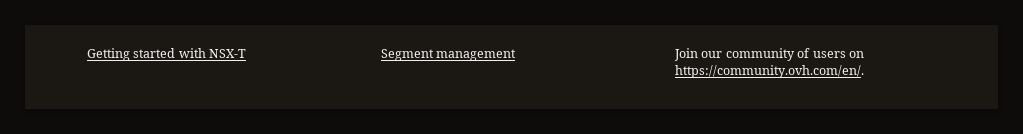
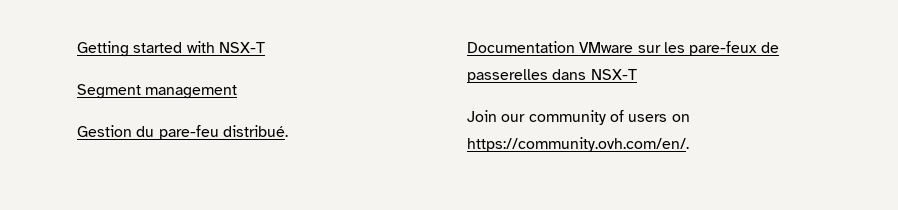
(517, 55) none -> [77,125,288,140] [467,41,779,56] [467,69,637,83] // Gestion du pare-feu distribué. // Documentation VMware sur les pare-feux de passerelles dans NSX-T

